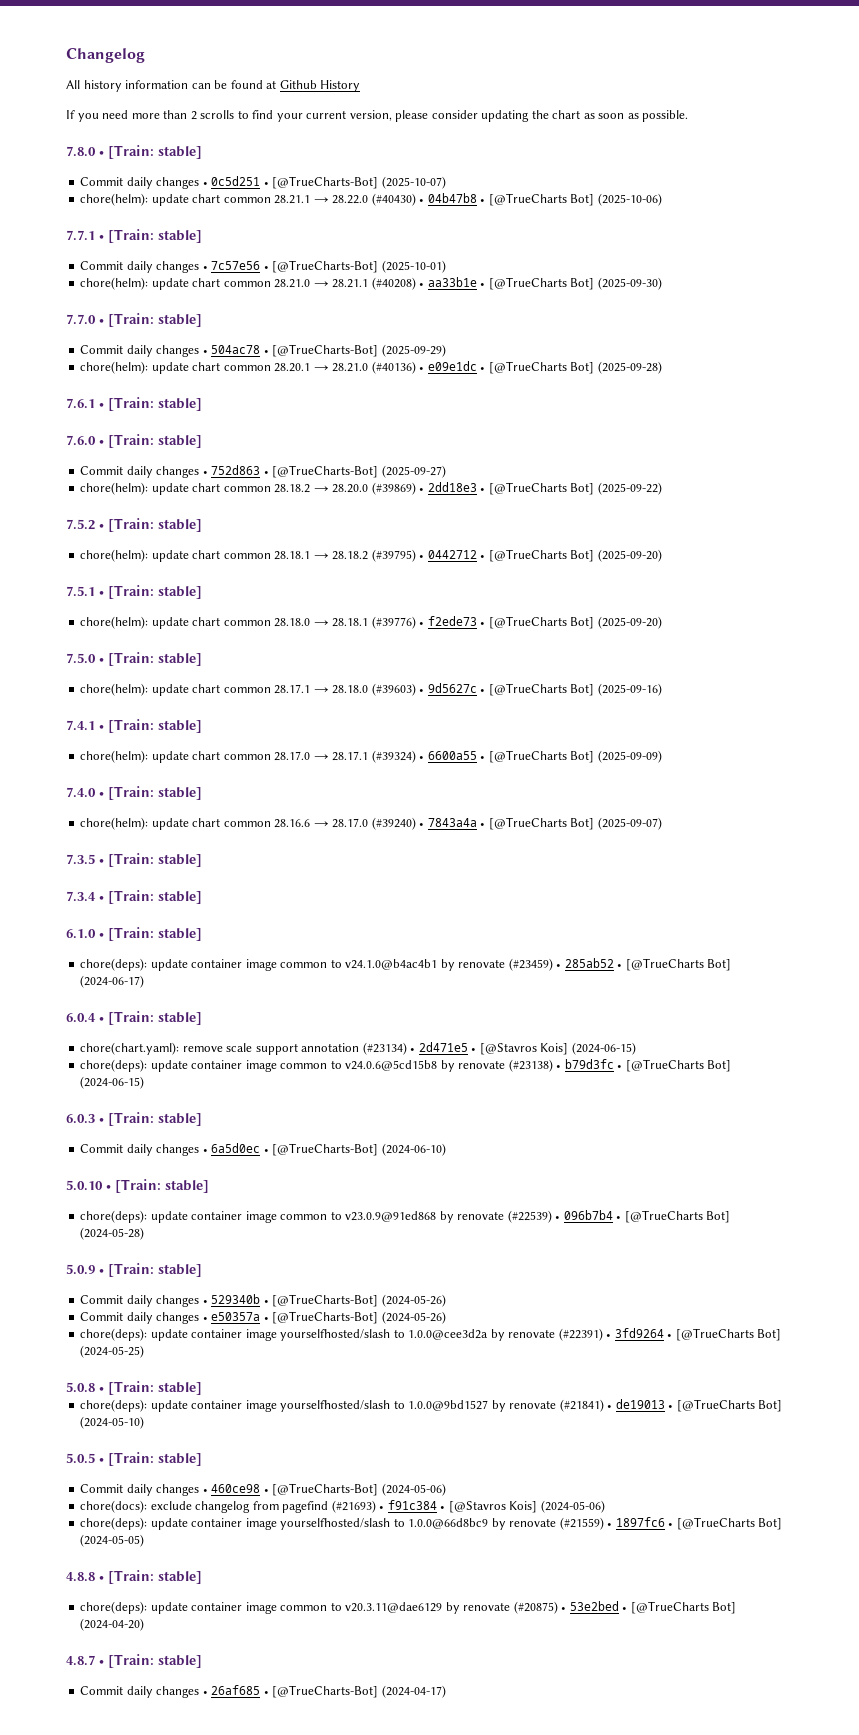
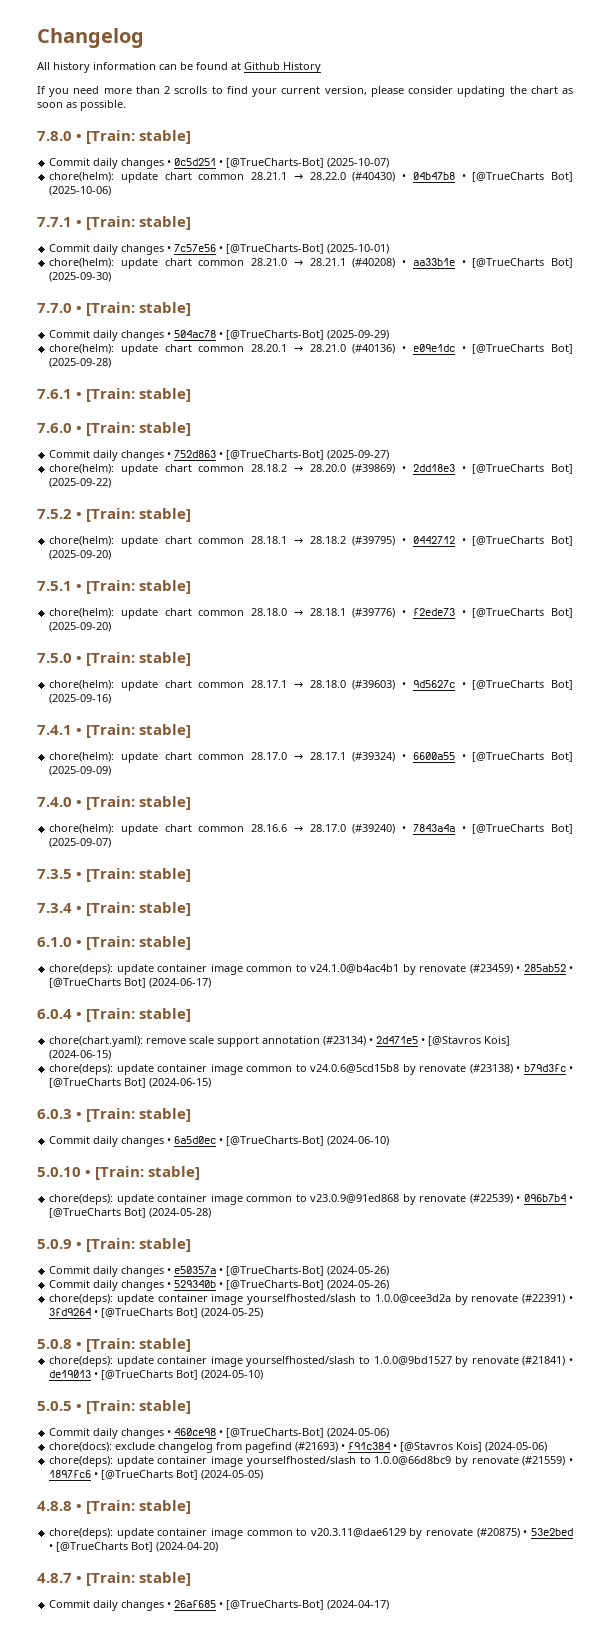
[211,1294,261,1304] 529340b -> [174,1266,217,1274] e50357a
[211,1312,261,1321] e50357a -> [174,1280,217,1288] 529340b

